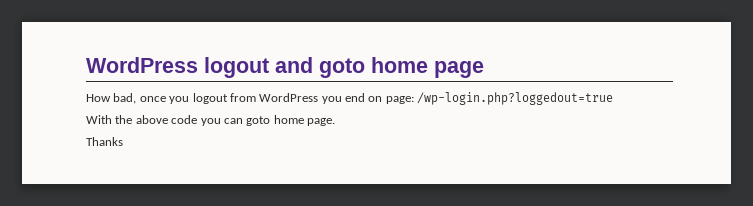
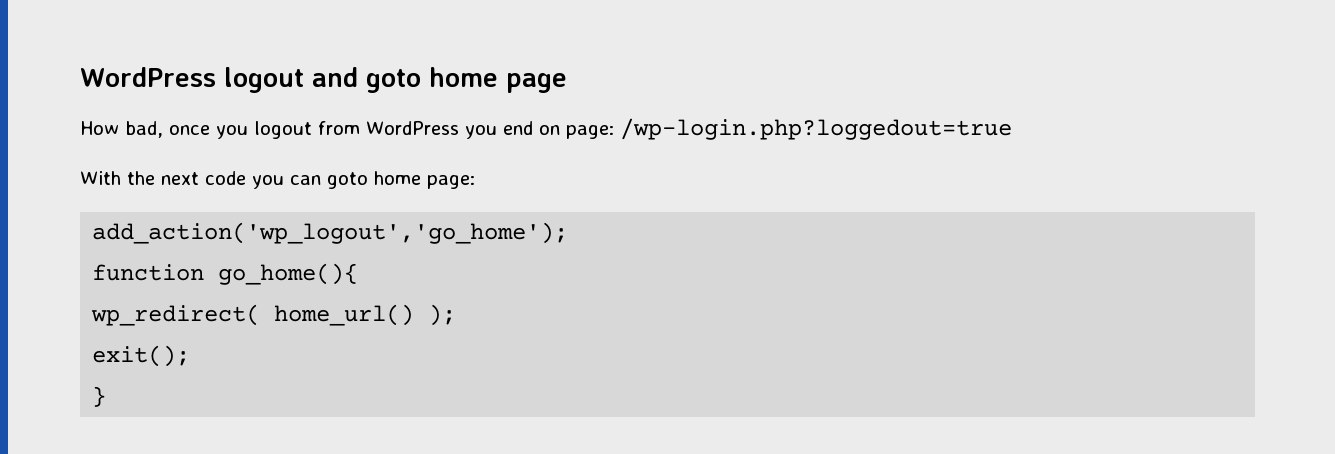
[135,115,168,124] above -> [161,172,199,185] next
[307,118,335,126] [86,137,123,146] page. // Thanks -> [427,175,475,189] [92,222,569,244] [92,263,359,285] [91,304,457,326] [92,345,191,367] [92,386,107,407] page: // add_action('wp_logout','go_home'); // function go_home(){ // wp_redirect( home_url() ); // exit(); // }

